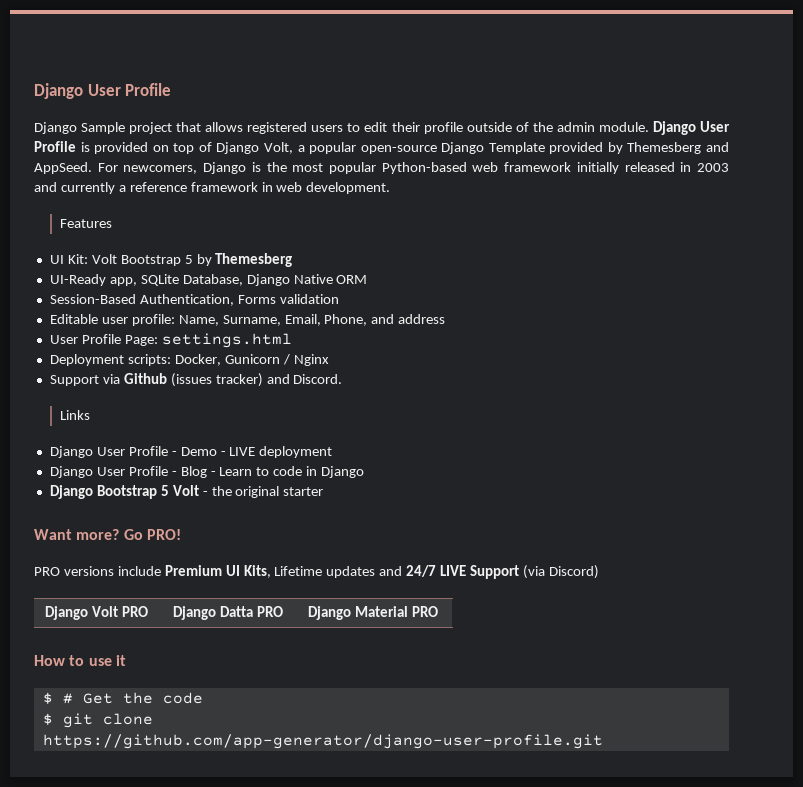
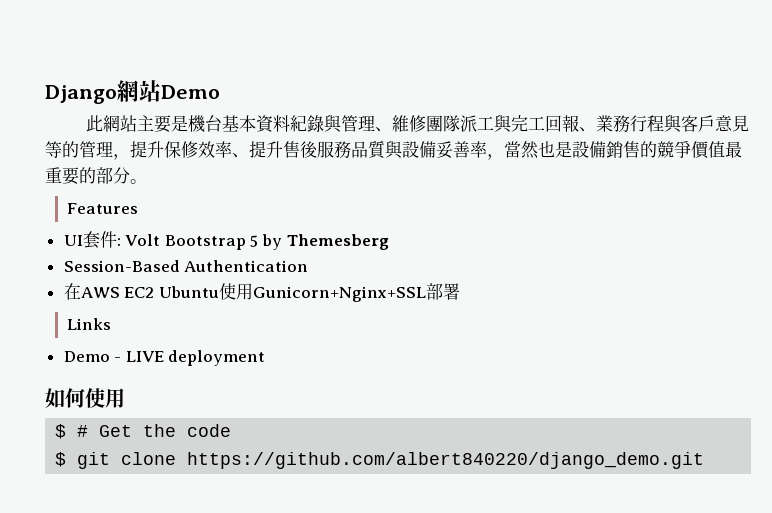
[34,83,172,99] [34,121,730,135] [34,141,729,154] [34,162,729,174] [34,182,391,194] Django User Profile // Django Sample project that allows registered users to edit their profile outside of the admin module. Django User Profile is provided on top of Django Volt, a popular open-source Django Template provided by Themesberg and AppSeed. For newcomers, Django is the most popular Python-based web framework initially released in 2003 and currently a reference framework in web development. -> [45,80,220,104] [86,115,750,133] [45,141,742,160] [45,167,147,185] Django網站Demo // 此網站主要是機台基本資料紀錄與管理、維修團隊派工與完工回報、業務行程與客戶意見等的管理，提升保修效率、提升售後服務品質與設備妥善率，當然也是設備銷售的競爭價值最重要的部分。
[67,254,88,264] Kit: -> [82,231,121,249] 套件:
[49,274,368,286] [49,294,339,306] [49,314,446,326] [49,333,292,348] [49,354,329,366] [49,373,343,387] [59,410,90,420] [49,446,333,458] [49,466,365,478] [49,485,324,499] [34,529,181,540] [34,565,599,579] [45,606,148,620] [173,606,283,620] [308,606,438,620] [34,655,126,666] UI-Ready app, SQLite Database, Django Native ORM // Session-Based Authentication, Forms validation // Editable user profile: Name, Surname, Email, Phone, and address // User Profile Page: settings.html // Deployment scripts: Docker, Gunicorn / Nginx // Support via Github (issues tracker) and Discord. // Links // Django User Profile - Demo - LIVE deployment // Django User Profile - Blog - Learn to code in Django // Django Bootstrap 5 Volt - the original starter // Want more? Go PRO! // PRO versions include Premium UI Kits, Lifetime updates and 24/7 LIVE Support (via Discord) // Django Volt PRO | Django Datta PRO | Django Material PRO // How to use it -> [63,260,309,272] [63,283,460,302] [67,318,112,330] [63,350,266,366] [45,388,125,408] Session-Based Authentication // 在AWS EC2 Ubuntu使用Gunicorn+Nginx+SSL部署 // Links // Demo - LIVE deployment // 如何使用
[42,734,603,749] https://github.com/app-generator/django-user-profile.git -> [187,452,705,469] https://github.com/albert840220/django_demo.git

